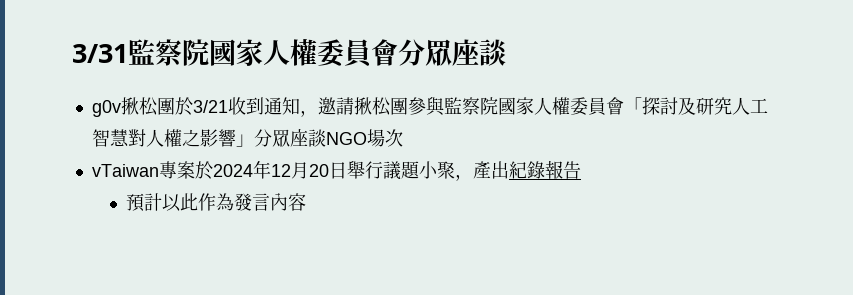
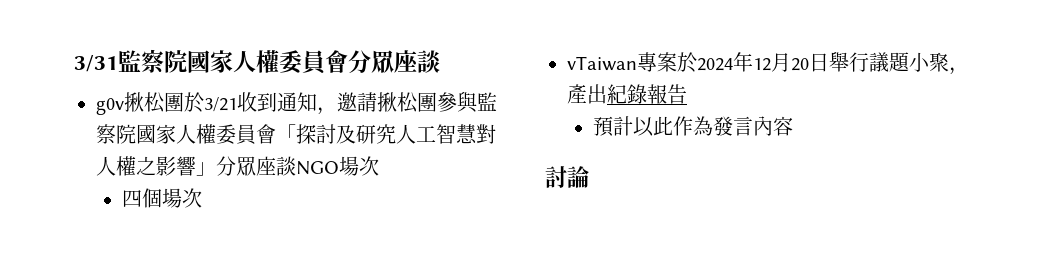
(403, 138) none -> [122,188,203,208] // 四個場次
(306, 202) none -> [545,166,589,188] // 討論

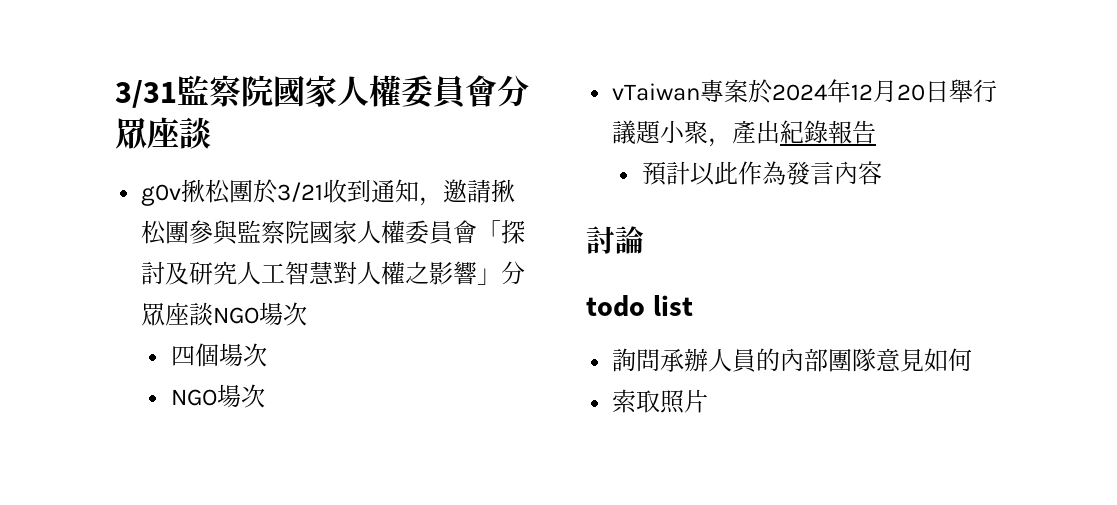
(203, 198) none -> [170,384,265,408] // NGO場次
(589, 177) none -> [586,295,693,317] [612,348,973,372] [612,389,709,414] // todo list // 詢問承辦人員的內部團隊意見如何 // 索取照片

